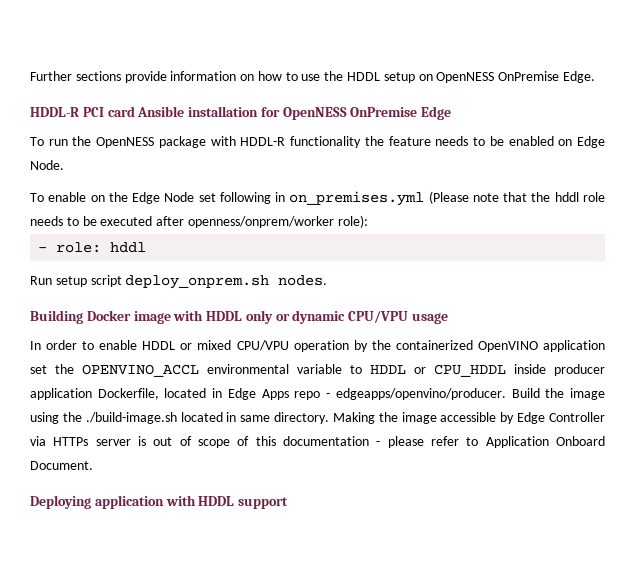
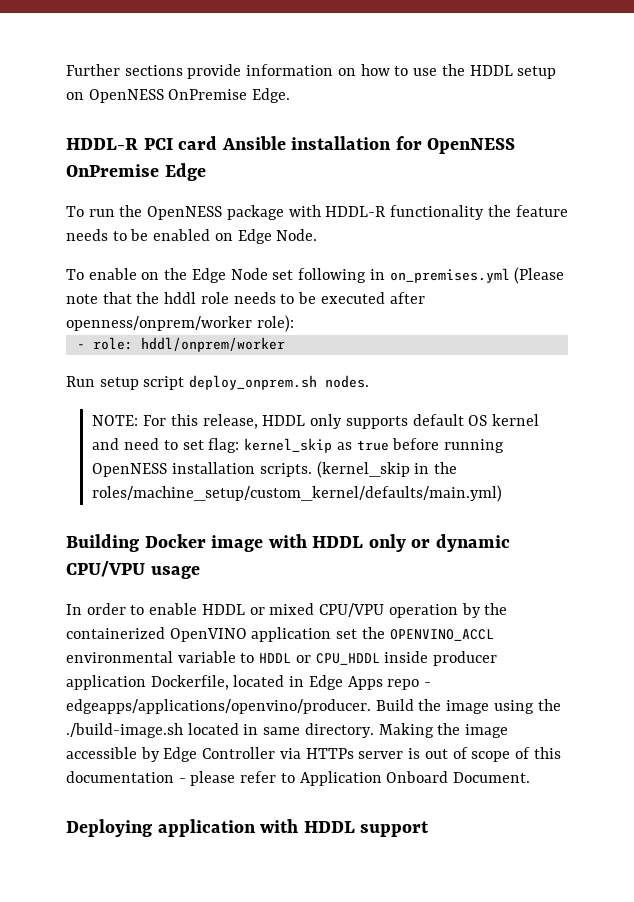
[110,242,147,253] hddl -> [140,337,285,352] hddl/onprem/worker
(328, 280) none -> [92,414,539,429] [92,438,504,453] [92,461,458,478] [92,485,503,502] // NOTE: For this release, HDDL only supports default OS kernel and need to set flag: kernel_skip as true before running OpenNESS installation scripts. (kernel_skip in the roles/machine_setup/custom_kernel/defaults/main.yml)
[335,388,506,400] edgeapps/openvino/producer. -> [66,699,371,714] edgeapps/applications/openvino/producer.

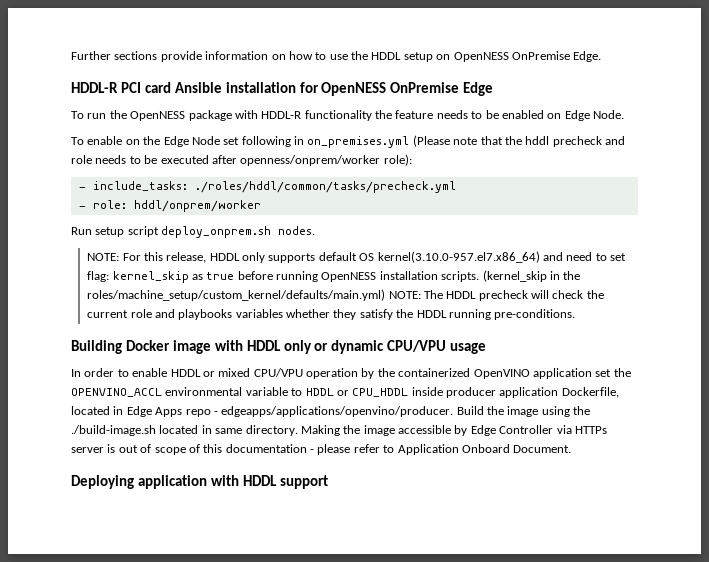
(197, 298) none -> [552,136,625,147] precheck and
(294, 323) none -> [78,181,456,193] // - include_tasks: ./roles/hddl/common/tasks/precheck.yml
[491,414,539,426] kernel -> [377,251,540,263] kernel(3.10.0-957.el7.x86_64)
(503, 493) none -> [388,290,604,301] [87,309,576,320] NOTE: The HDDL precheck will check the current role and playbooks variables whether they satisfy the HDDL running pre-conditions.

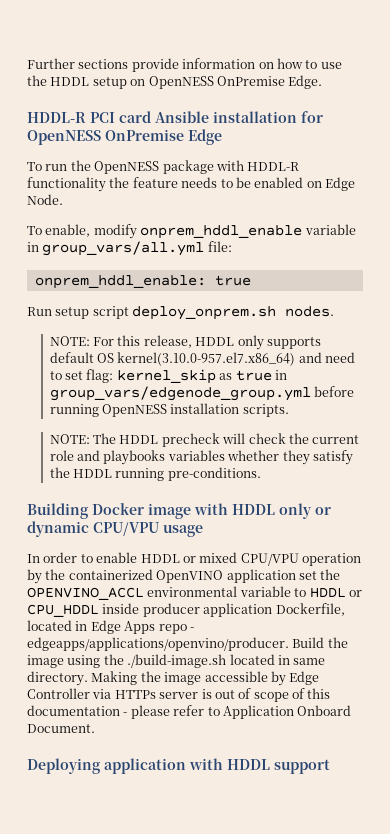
[87,135,625,148] [71,154,412,166] [78,181,456,193] [78,200,261,212] enable on the Edge Node set following in on_premises.yml (Please note that the hddl precheck and role needs to be executed after openness/onprem/worker role): // - include_tasks: ./roles/hddl/common/tasks/precheck.yml // - role: hddl/onprem/worker -> [45,224,356,239] [27,241,232,256] [34,275,251,289] enable, modify onprem_hddl_enable variable in group_vars/all.yml file: // onprem_hddl_enable: true
(235, 276) none -> [274,370,287,380] [49,386,311,401] in group_vars/edgenode_group.yml
[482,270,581,282] [87,289,386,301] (kernel_skip in the roles/machine_setup/custom_kernel/defaults/main.yml) -> (289, 410) //

